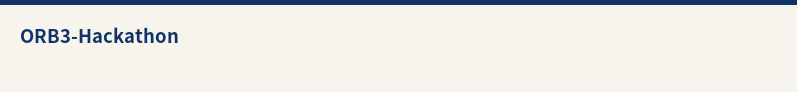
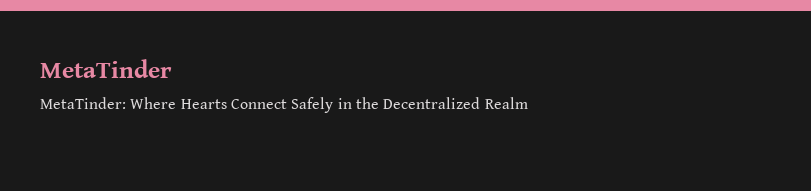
[20,27,179,43] ORB3-Hackathon -> [40,59,172,78] [40,97,528,113] MetaTinder // MetaTinder: Where Hearts Connect Safely in the Decentralized Realm

